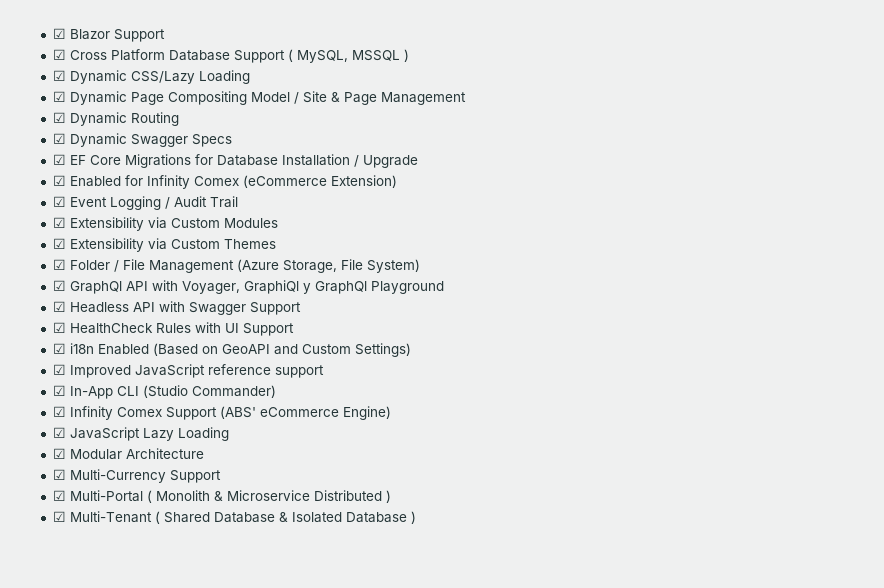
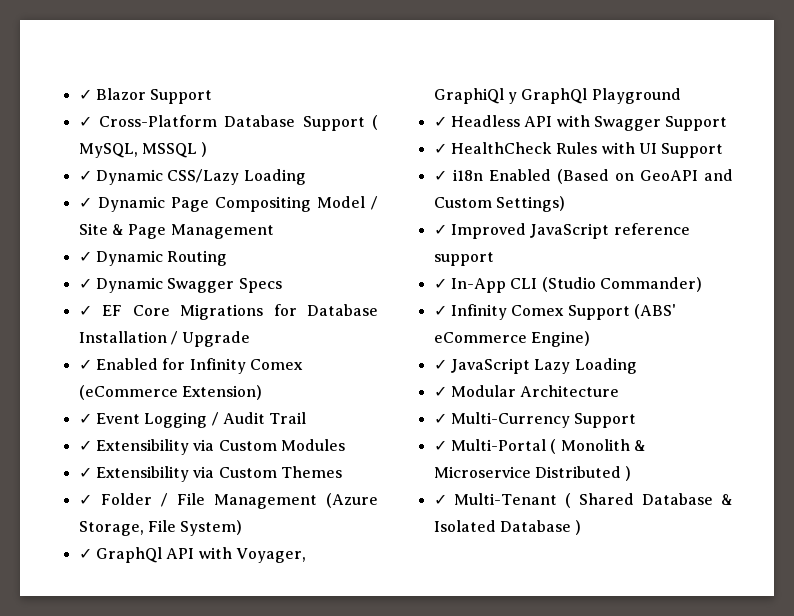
[52,28,66,39] ☑ -> [78,89,92,100] ✓
[52,49,165,61] ☑ Cross Platform -> [78,115,217,127] ✓ Cross-Platform
[52,70,66,81] ☑ -> [78,170,92,181] ✓
[52,91,66,102] ☑ -> [78,197,92,208] ✓
[52,112,66,123] ☑ -> [78,251,92,262] ✓
[52,133,66,144] ☑ -> [78,278,92,289] ✓
[52,154,66,165] ☑ -> [78,305,92,316] ✓
[52,175,66,186] ☑ -> [78,359,92,370] ✓
[52,196,66,207] ☑ -> [78,413,92,424] ✓
[52,217,66,228] ☑ -> [78,440,92,451] ✓
[52,238,66,249] ☑ -> [78,467,92,478] ✓
[52,259,66,270] ☑ -> [78,494,92,505] ✓
[52,280,66,291] ☑ -> [78,548,92,559] ✓
[52,301,66,312] ☑ -> [433,116,447,127] ✓
[52,322,66,333] ☑ -> [433,143,447,154] ✓
[52,343,66,354] ☑ -> [433,170,447,181] ✓
[52,364,66,375] ☑ -> [433,224,447,235] ✓
[52,385,66,396] ☑ -> [433,278,447,289] ✓
[52,406,66,417] ☑ -> [433,305,447,316] ✓
[52,427,66,438] ☑ -> [433,359,447,370] ✓
[52,448,66,459] ☑ -> [433,386,447,397] ✓
[52,469,66,480] ☑ -> [433,413,447,424] ✓
[52,490,66,501] ☑ -> [433,440,447,451] ✓
[52,511,66,522] ☑ -> [433,494,447,505] ✓

